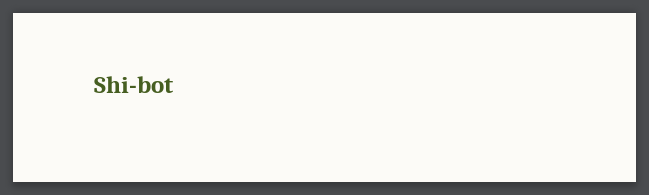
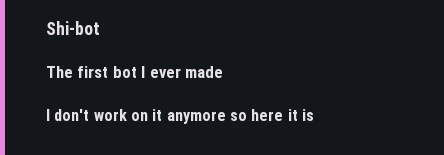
(174, 84) none -> [46,66,224,78] [46,109,314,124] // The first bot I ever made // I don't work on it anymore so here it is

